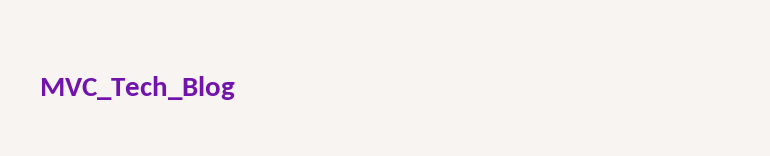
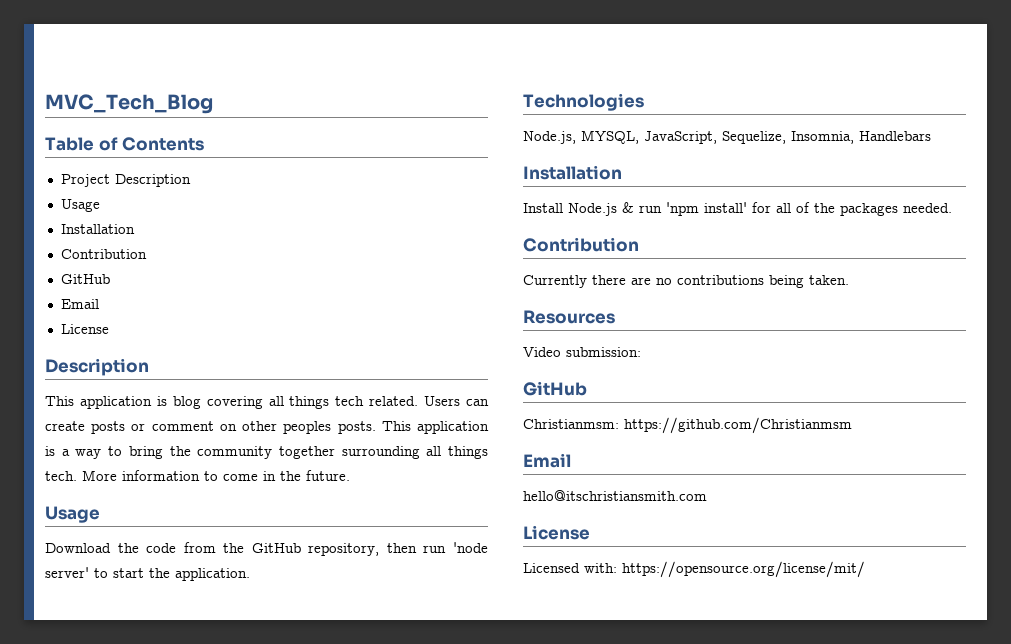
(235, 88) none -> [45,137,205,151] [60,174,191,187] [60,199,100,212] [60,224,135,234] [60,249,147,259] [60,274,110,284] [60,299,99,309] [60,324,109,334] [45,358,149,376] [45,396,489,409] [45,421,490,434] [45,446,488,459] [45,470,350,481] [45,506,100,523] [45,542,488,556] [45,567,250,581] [523,93,644,111] [523,130,931,144] [523,165,622,180] [523,202,952,216] [523,237,639,252] [523,275,849,288] [523,310,615,324] [523,347,641,357] [523,381,587,396] [523,417,852,434] [523,453,571,468] [523,490,707,501] [523,525,590,540] [523,561,865,578] // Table of Contents // Project Description // Usage // Installation // Contribution // GitHub // Email // License // Description // This application is blog covering all things tech related. Users can create posts or comment on other peoples posts. This application is a way to bring the community together surrounding all things tech. More information to come in the future. // Usage // Download the code from the GitHub repository, then run 'node server' to start the application. // Technologies // Node.js, MYSQL, JavaScript, Sequelize, Insomnia, Handlebars // Installation // Install Node.js & run 'npm install' for all of the packages needed. // Contribution // Currently there are no contributions being taken. // Resources // Video submission: // GitHub // Christianmsm: https://github.com/Christianmsm // Email // hello@itschristiansmith.com // License // Licensed with: https://opensource.org/license/mit/

